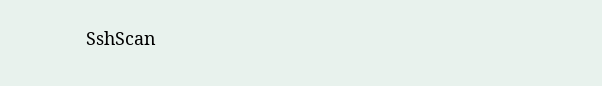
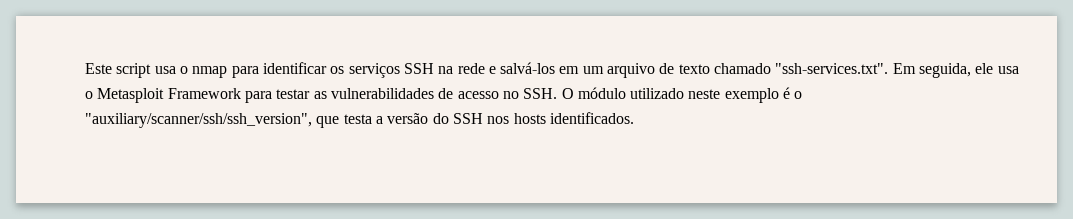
[86,31,156,45] SshScan -> [85,62,1019,78] [85,87,803,103] [85,112,634,128] Este script usa o nmap para identificar os serviços SSH na rede e salvá-los em um arquivo de texto chamado "ssh-services.txt". Em seguida, ele usa o Metasploit Framework para testar as vulnerabilidades de acesso no SSH. O módulo utilizado neste exemplo é o "auxiliary/scanner/ssh/ssh_version", que testa a versão do SSH nos hosts identificados.

